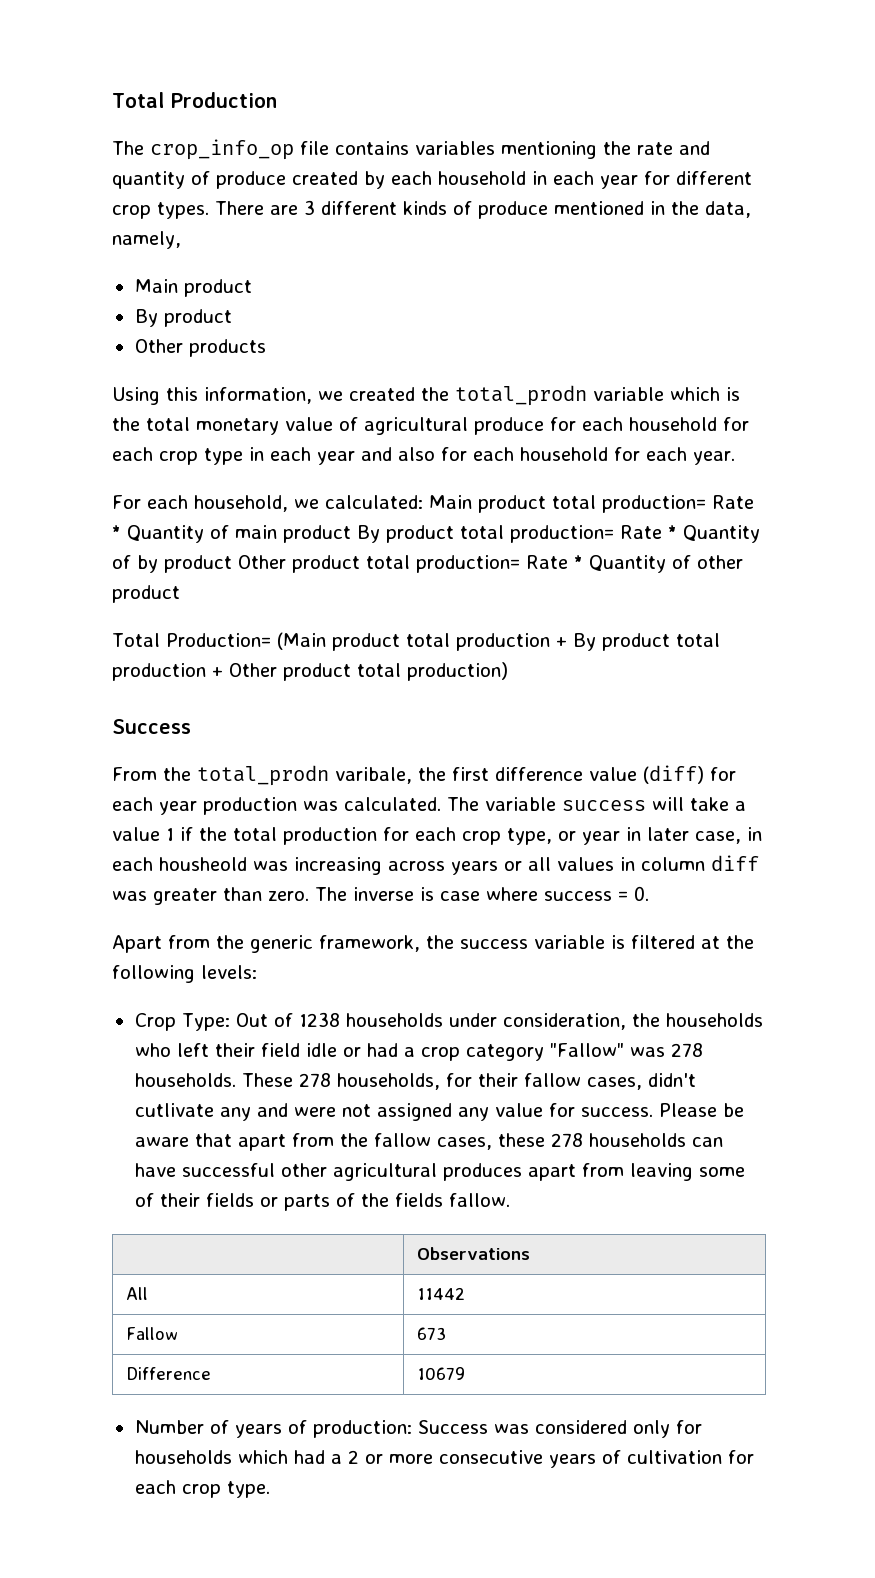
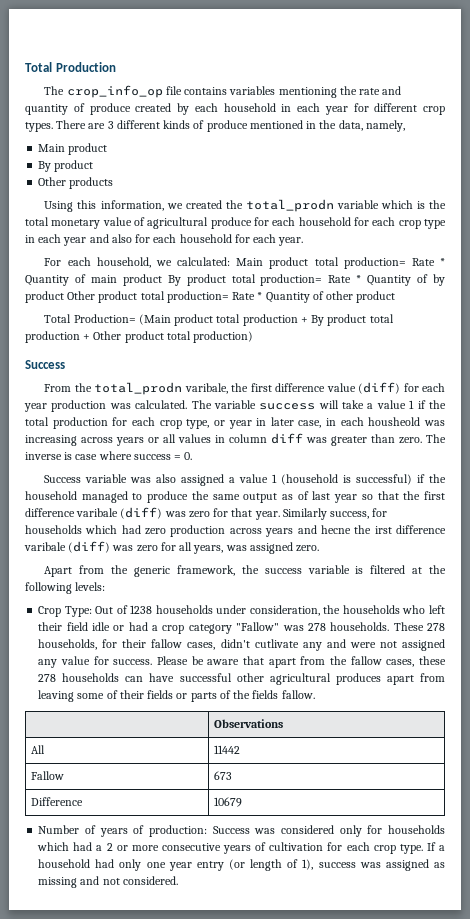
(649, 893) none -> [44,474,446,486] [25,491,446,503] [25,507,388,520] [25,525,447,537] [24,541,320,554] // Success variable was also assigned a value 1 (household is successful) if the household managed to produce the same output as of last year so that the first difference varibale (diff) was zero for that year. Similarly success, for households which had zero production across years and hecne the irst difference varibale (diff) was zero for all years, was assigned zero.
(270, 1489) none -> [426,842,446,851] [38,859,445,871] [38,876,178,888] If a household had only one year entry (or length of 1), success was assigned as missing and not considered.

